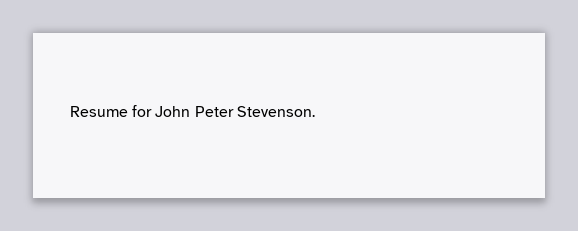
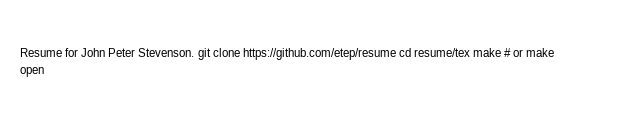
(315, 111) none -> [197,48,555,60] [20,67,44,77] git clone https://github.com/etep/resume cd resume/tex make # or make open

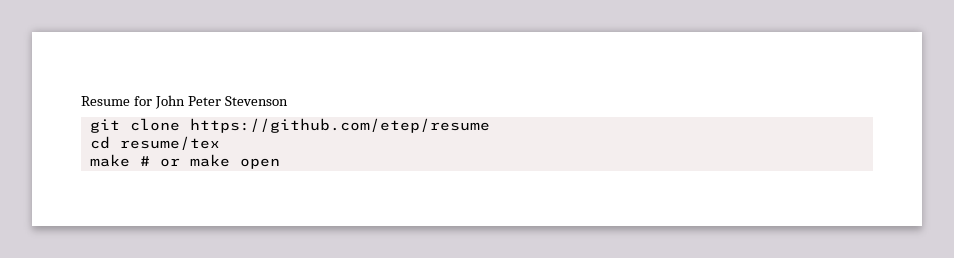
[138,48,195,57] Stevenson. -> [224,96,288,106] Stevenson //
(396, 54) none -> (490, 125) //
(470, 52) none -> (220, 143) //

